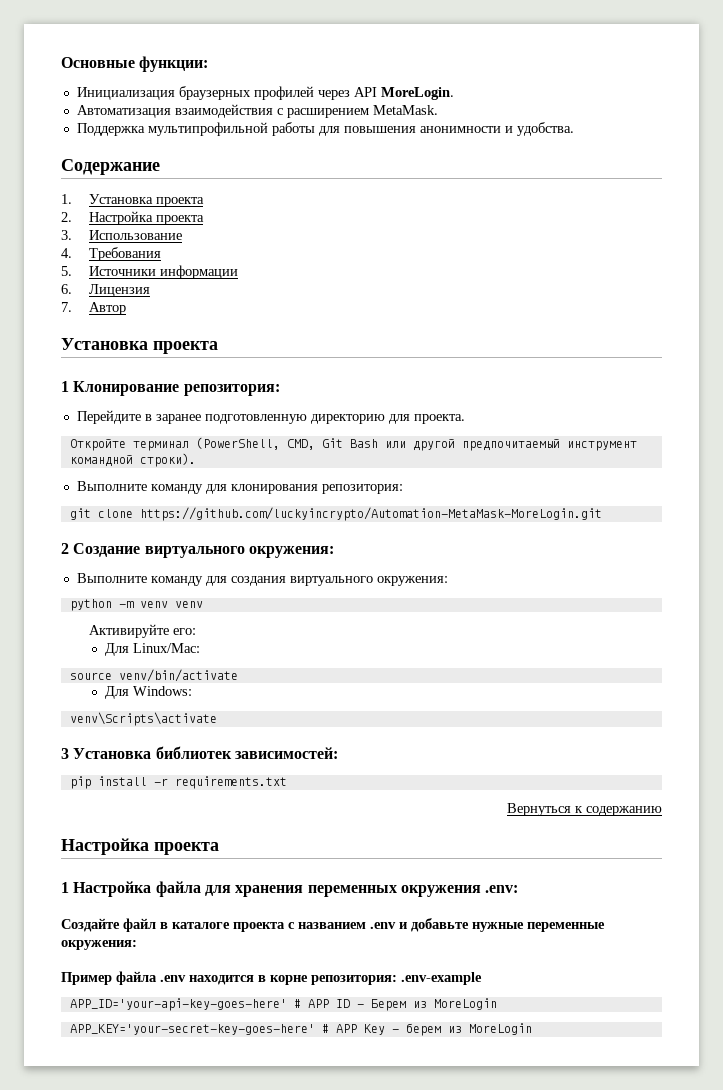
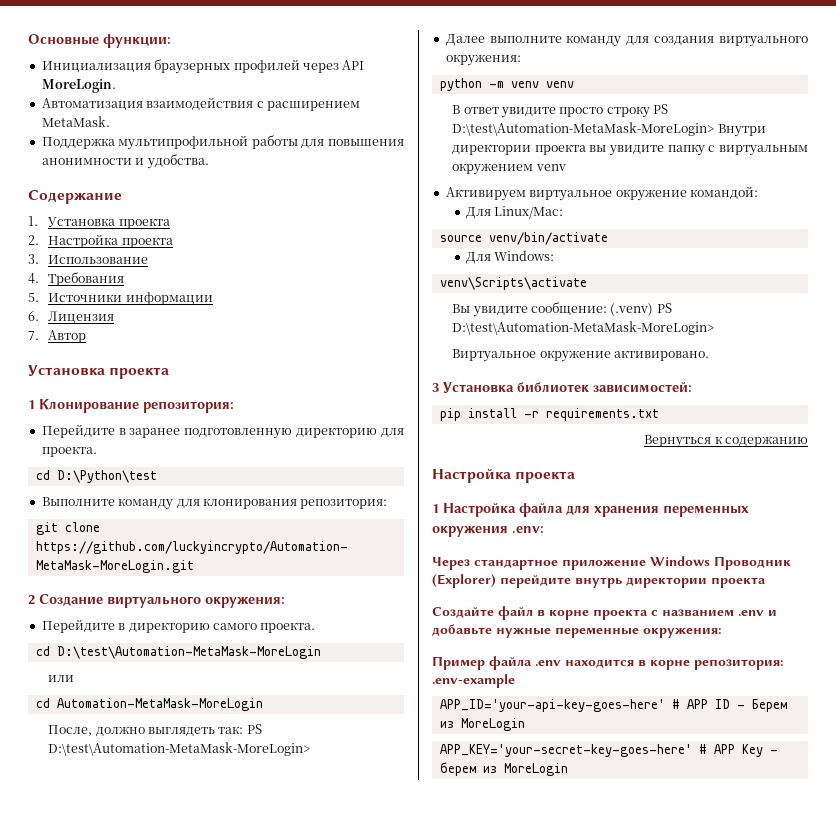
[69,437,637,451] [69,453,196,467] Откройте терминал (PowerShell, CMD, Git Bash или другой предпочитаемый инструмент командной строки). -> [35,470,157,483] cd D:\Python\test
[76,573,147,583] Выполните -> [41,619,316,633] [35,646,321,659] [48,675,75,682] [35,698,263,711] [48,724,262,737] [48,742,311,756] [445,34,562,46] Перейдите в директорию самого проекта. // cd D:\test\Automation-MetaMask-MoreLogin // или // cd Automation-MetaMask-MoreLogin // После, должно выглядеть так: PS D:\test\Automation-MetaMask-MoreLogin> // Далее выполните
[89,624,197,638] Активируйте его: -> [452,104,669,118] [452,122,766,137] [452,144,808,156] [452,163,566,175] [445,186,758,201] В ответ увидите просто строку PS D:\test\Automation-MetaMask-MoreLogin> Внутри директории проекта вы увидите папку с виртуальным окружением venv // Активируем виртуальное окружение командой:
(217, 719) none -> [452,302,672,317] [452,321,715,335] [452,349,709,362] // Вы увидите сообщение: (.venv) PS D:\test\Automation-MetaMask-MoreLogin> // Виртуальное окружение активировано.
(519, 889) none -> [432,556,791,570] [432,574,766,588] // Через стандартное приложение Windows Проводник (Explorer) перейдите внутрь директории проекта
[172,922,230,929] каталоге -> [549,610,589,620] корне

